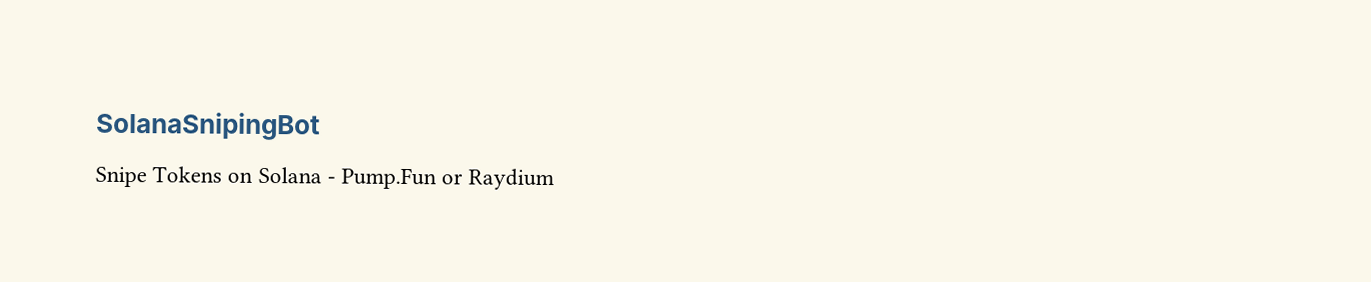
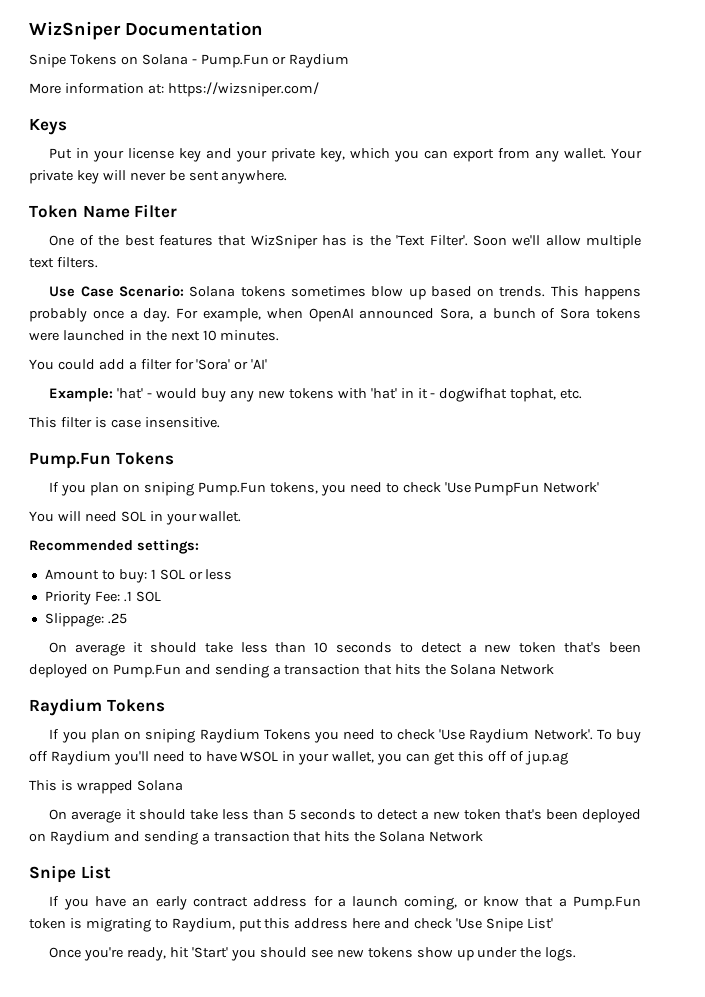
[96,111,321,141] SolanaSnipingBot -> [29,21,263,40] WizSniper Documentation
(555, 179) none -> [29,82,319,97] [29,118,67,135] [49,148,643,162] [29,170,288,184] [29,204,178,218] [49,235,641,249] [29,257,98,268] [49,285,641,300] [29,308,642,322] [29,330,280,341] [29,359,268,370] [49,388,583,402] [29,417,220,428] [29,452,174,469] [49,482,600,496] [29,511,242,525] [29,539,199,554] [44,569,233,583] [44,591,161,605] [44,613,127,627] [49,642,641,656] [29,664,555,678] [29,698,165,716] [49,729,641,743] [29,751,568,765] [29,780,183,794] [49,809,642,823] [29,831,484,845] [29,865,111,883] [49,896,641,910] [29,918,553,932] [49,947,577,961] // More information at: https://wizsniper.com/ // Keys // Put in your license key and your private key, which you can export from any wallet. Your private key will never be sent anywhere. // Token Name Filter // One of the best features that WizSniper has is the 'Text Filter'. Soon we'll allow multiple text filters. // Use Case Scenario: Solana tokens sometimes blow up based on trends. This happens probably once a day. For example, when OpenAI announced Sora, a bunch of Sora tokens were launched in the next 10 minutes. // You could add a filter for 'Sora' or 'AI' // Example: 'hat' - would buy any new tokens with 'hat' in it - dogwifhat tophat, etc. // This filter is case insensitive. // Pump.Fun Tokens // If you plan on sniping Pump.Fun tokens, you need to check 'Use PumpFun Network' // You will need SOL in your wallet. // Recommended settings: // Amount to buy: 1 SOL or less // Priority Fee: .1 SOL // Slippage: .25 // On average it should take less than 10 seconds to detect a new token that's been deployed on Pump.Fun and sending a transaction that hits the Solana Network // Raydium Tokens // If you plan on sniping Raydium Tokens you need to check 'Use Raydium Network'. To buy off Raydium you'll need to have WSOL in your wallet, you can get this off of jup.ag // This is wrapped Solana // On average it should take less than 5 seconds to detect a new token that's been deployed on Raydium and sending a transaction that hits the Solana Network // Snipe List // If you have an early contract address for a launch coming, or know that a Pump.Fun token is migrating to Raydium, put this address here and check 'Use Snipe List' // Once you're ready, hit 'Start' you should see new tokens show up under the logs.

